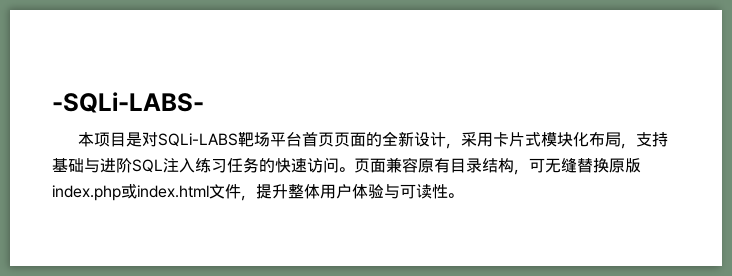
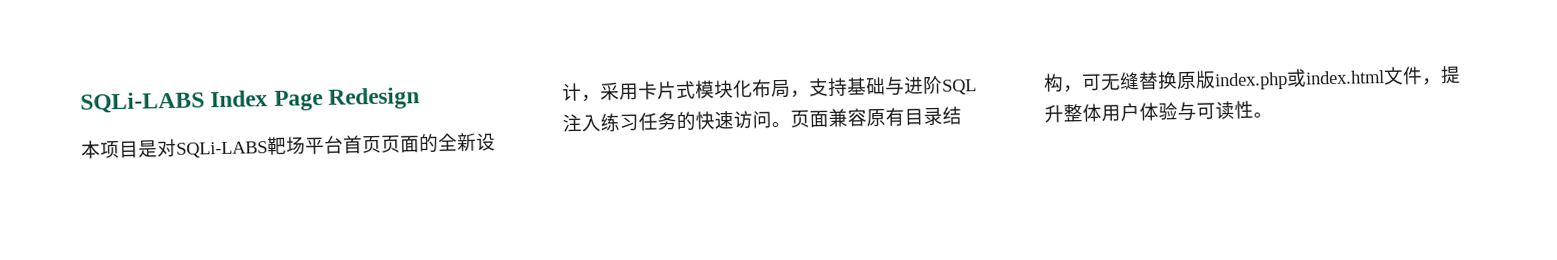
[52,92,204,113] -SQLi-LABS- -> [80,87,421,114] SQLi-LABS Index Page Redesign

